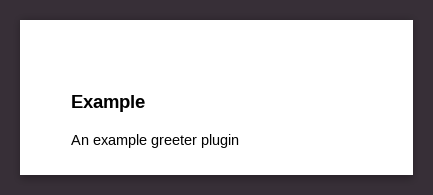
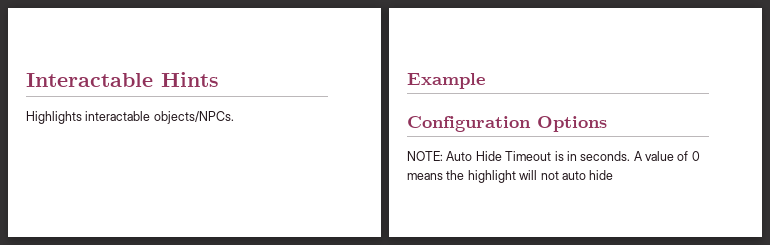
[71,95,145,112] [71,134,239,148] Example // An example greeter plugin -> [26,72,219,87] [26,111,234,124] [407,73,485,89] [407,116,607,132] [407,151,700,161] [407,170,614,183] Interactable Hints // Highlights interactable objects/NPCs. // Example // Configuration Options // NOTE: Auto Hide Timeout is in seconds. A value of 0 means the highlight will not auto hide

